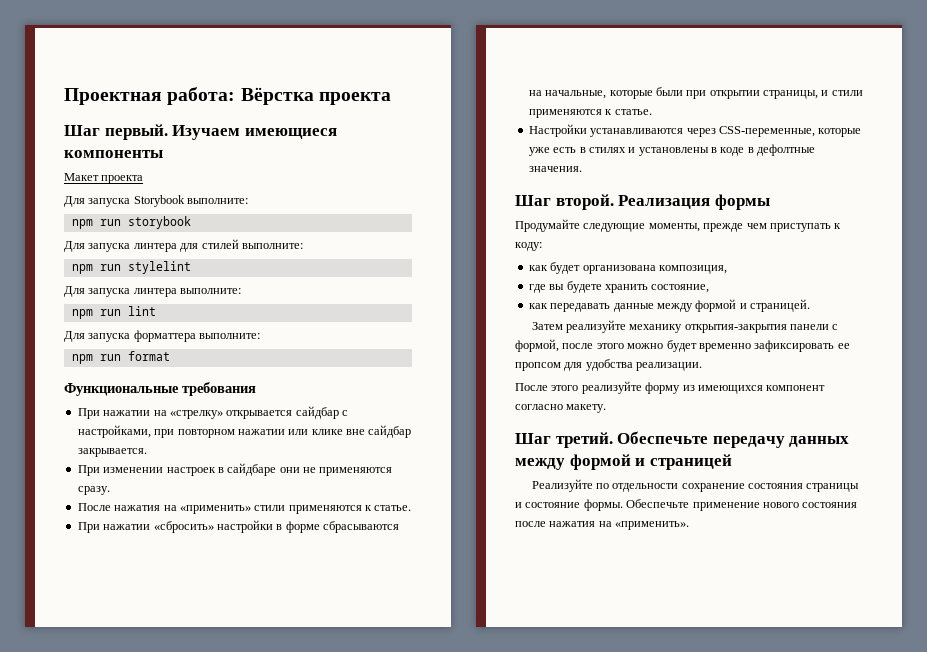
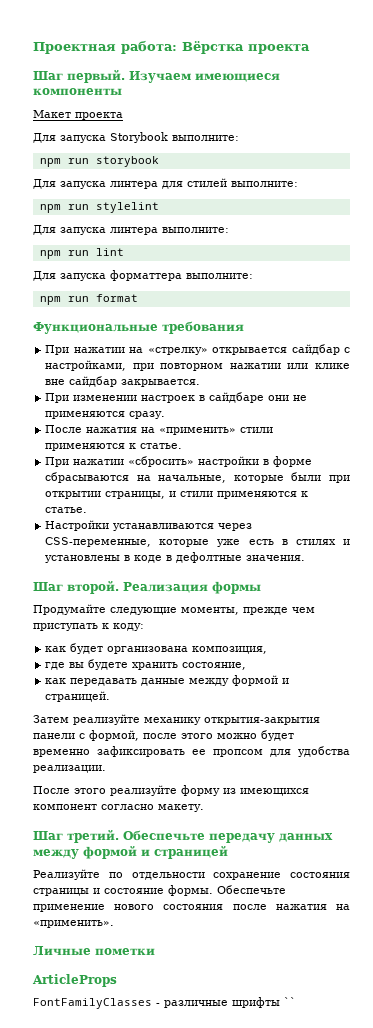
(690, 525) none -> [33,946,155,955] [32,974,117,987] [33,997,296,1009] // Личные пометки // ArticleProps // FontFamilyClasses - различные шрифты ``

